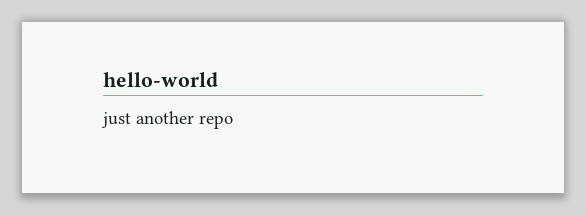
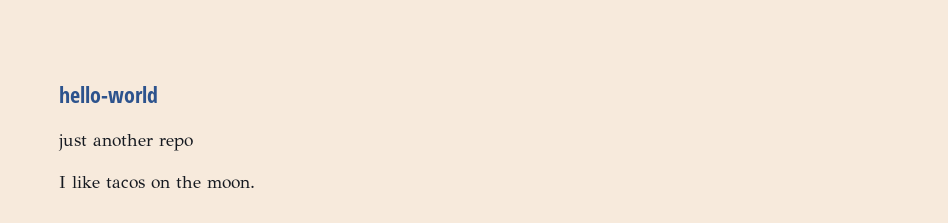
(233, 122) none -> [59,176,255,189] // I like tacos on the moon.

